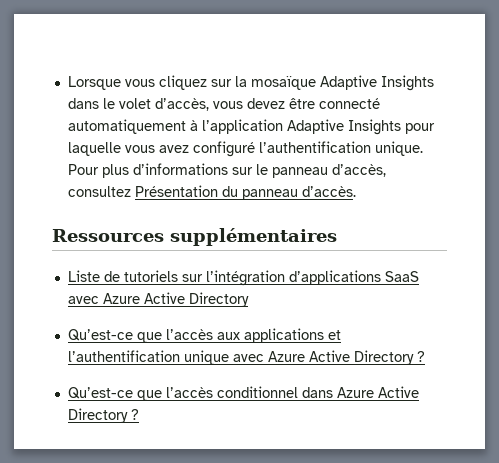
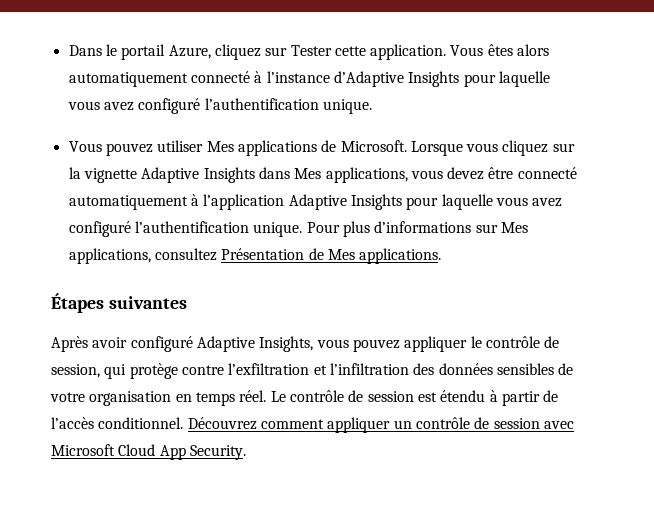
(67, 83) none -> [68,44,550,60] [68,71,550,87] [67,98,372,114] [68,140,407,156] Dans le portail Azure, cliquez sur Tester cette application. Vous êtes alors automatiquement connecté à l’instance d’Adaptive Insights pour laquelle vous avez configuré l’authentification unique. // Vous pouvez utiliser Mes applications de Microsoft.
[250,76,316,90] mosaïque -> [83,168,137,183] vignette
[102,98,209,111] le volet d’accès, -> [294,167,408,183] Mes applications,
[255,164,386,178] [67,185,356,200] [52,228,337,246] [67,270,419,286] [67,292,249,307] [67,328,341,343] [67,350,425,365] [67,386,419,401] [67,408,139,423] le panneau d’accès, consultez Présentation du panneau d’accès. // Ressources supplémentaires // Liste de tutoriels sur l’intégration d’applications SaaS avec Azure Active Directory // Qu’est-ce que l’accès aux applications et l’authentification unique avec Azure Active Directory ? // Qu’est-ce que l’accès conditionnel dans Azure Active Directory ? -> [500,222,528,233] [68,248,442,264] [51,293,187,313] [51,336,560,352] [51,363,574,379] [50,390,559,406] [51,417,574,433] [51,444,246,460] Mes applications, consultez Présentation de Mes applications. // Étapes suivantes // Après avoir configuré Adaptive Insights, vous pouvez appliquer le contrôle de session, qui protège contre l’exfiltration et l’infiltration des données sensibles de votre organisation en temps réel. Le contrôle de session est étendu à partir de l’accès conditionnel. Découvrez comment appliquer un contrôle de session avec Microsoft Cloud App Security.

